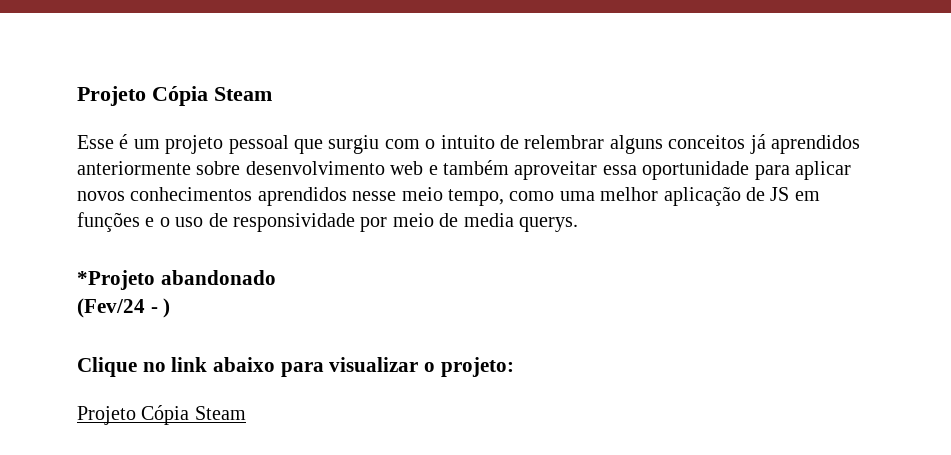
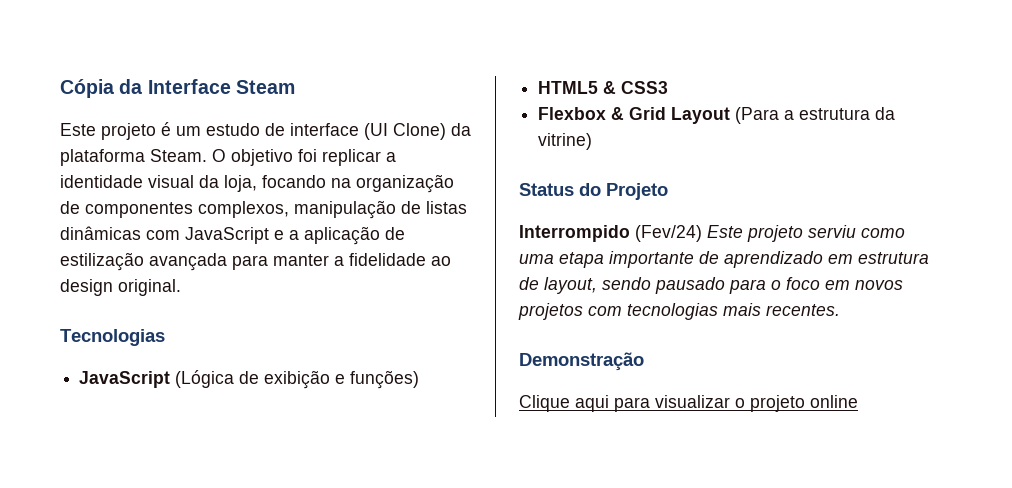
[77,86,272,106] [77,134,860,154] [77,160,851,180] [77,186,820,206] [77,212,578,232] [77,270,276,290] [77,298,171,318] [77,357,514,377] [77,405,246,425] Projeto Cópia Steam // Esse é um projeto pessoal que surgiu com o intuito de relembrar alguns conceitos já aprendidos anteriormente sobre desenvolvimento web e também aproveitar essa oportunidade para aplicar novos conhecimentos aprendidos nesse meio tempo, como uma melhor aplicação de JS em funções e o uso de responsividade por meio de media querys. // *Projeto abandonado // (Fev/24 - ) // Clique no link abaixo para visualizar o projeto: // Projeto Cópia Steam -> [60,79,295,98] [60,122,471,140] [60,149,396,166] [60,174,454,193] [60,200,467,219] [60,226,405,245] [60,252,451,271] [60,279,181,296] [60,329,165,346] [79,370,420,389] [538,81,669,94] [538,107,896,124] [538,133,593,150] [519,183,668,200] [519,225,905,242] [519,251,929,268] [519,277,903,294] [518,303,840,320] [519,352,644,371] [519,395,858,412] Cópia da Interface Steam // Este projeto é um estudo de interface (UI Clone) da plataforma Steam. O objetivo foi replicar a identidade visual da loja, focando na organização de componentes complexos, manipulação de listas dinâmicas com JavaScript e a aplicação de estilização avançada para manter a fidelidade ao design original. // Tecnologias // JavaScript (Lógica de exibição e funções) // HTML5 & CSS3 // Flexbox & Grid Layout (Para a estrutura da vitrine) // Status do Projeto // Interrompido (Fev/24) Este projeto serviu como uma etapa importante de aprendizado em estrutura de layout, sendo pausado para o foco em novos projetos com tecnologias mais recentes. // Demonstração // Clique aqui para visualizar o projeto online

